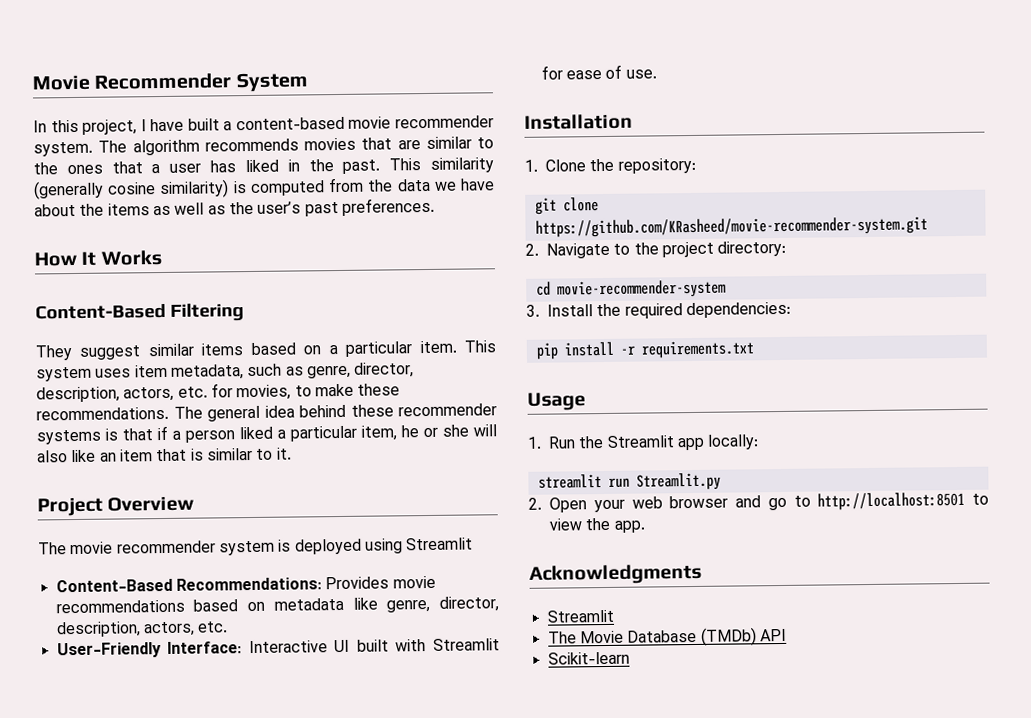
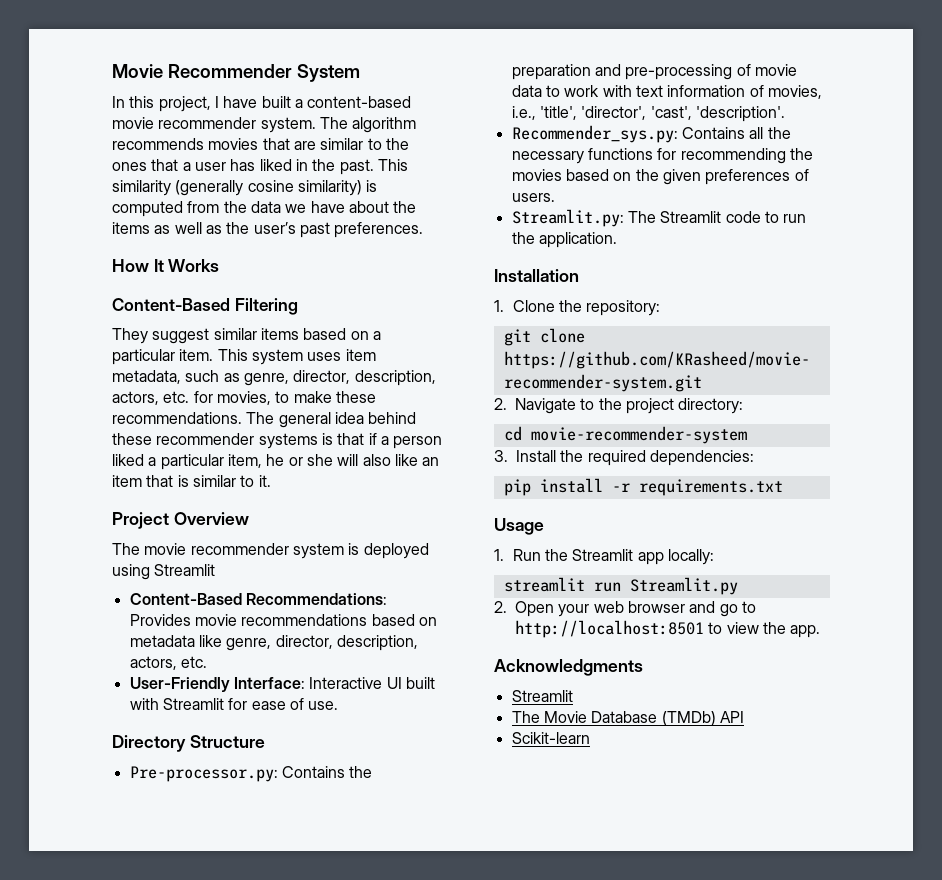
(657, 74) none -> [112,735,265,752] [129,766,373,782] [511,64,797,80] [511,85,822,99] [511,106,785,122] [511,125,791,143] [511,148,813,164] [511,169,809,185] [511,193,555,202] [511,209,807,227] [511,232,617,248] // Directory Structure // Pre-processor.py: Contains the preparation and pre-processing of movie data to work with text information of movies, i.e., 'title', 'director', 'cast', 'description'. // Recommender_sys.py: Contains all the necessary functions for recommending the movies based on the given preferences of users. // Streamlit.py: The Streamlit code to run the application.

